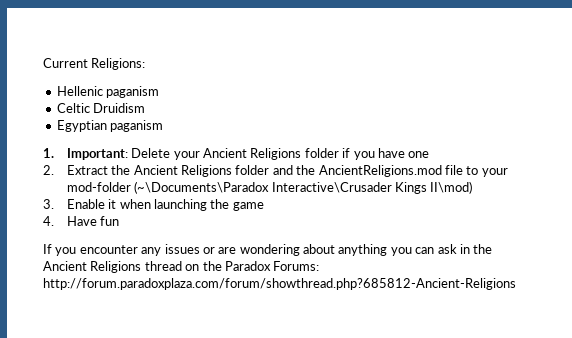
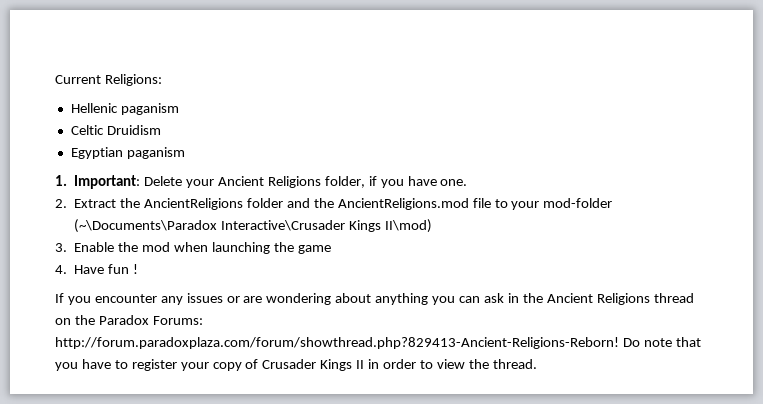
[304,148,339,158] folder -> [324,176,365,188] folder,
[408,151,430,158] one -> [440,179,468,186] one.
[133,165,233,177] Ancient Religions -> [144,198,244,210] AncientReligions
[108,199,117,209] it -> [118,242,171,252] the mod
(120, 221) none -> [133,264,139,274] !
[43,278,516,290] http://forum.paradoxplaza.com/forum/showthread.php?685812-Ancient-Religions -> [55,337,701,349] [55,359,537,371] http://forum.paradoxplaza.com/forum/showthread.php?829413-Ancient-Religions-Reborn! Do note that you have to register your copy of Crusader Kings II in order to view the thread.

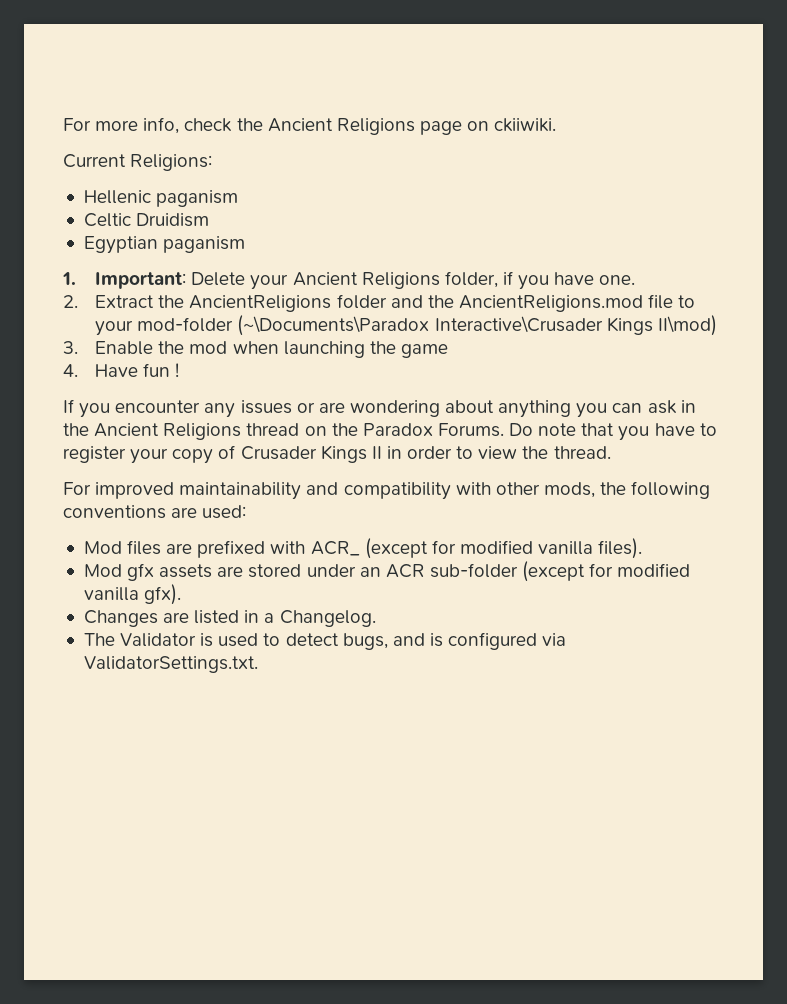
(55, 79) none -> [63,117,557,135] For more info, check the Ancient Religions page on ckiiwiki. //
[152,316,203,325] [55,337,619,349] Forums: http://forum.paradoxplaza.com/forum/showthread.php?829413-Ancient-Religions-Reborn! -> [437,423,504,437] Forums.
(537, 364) none -> [63,481,711,500] [63,505,247,519] [83,538,643,559] [83,561,691,582] [83,584,182,605] [83,610,376,627] [83,632,567,650] [83,656,258,673] // For improved maintainability and compatibility with other mods, the following conventions are used: // Mod files are prefixed with ACR_ (except for modified vanilla files). // Mod gfx assets are stored under an ACR sub-folder (except for modified vanilla gfx). // Changes are listed in a Changelog. // The Validator is used to detect bugs, and is configured via ValidatorSettings.txt.

